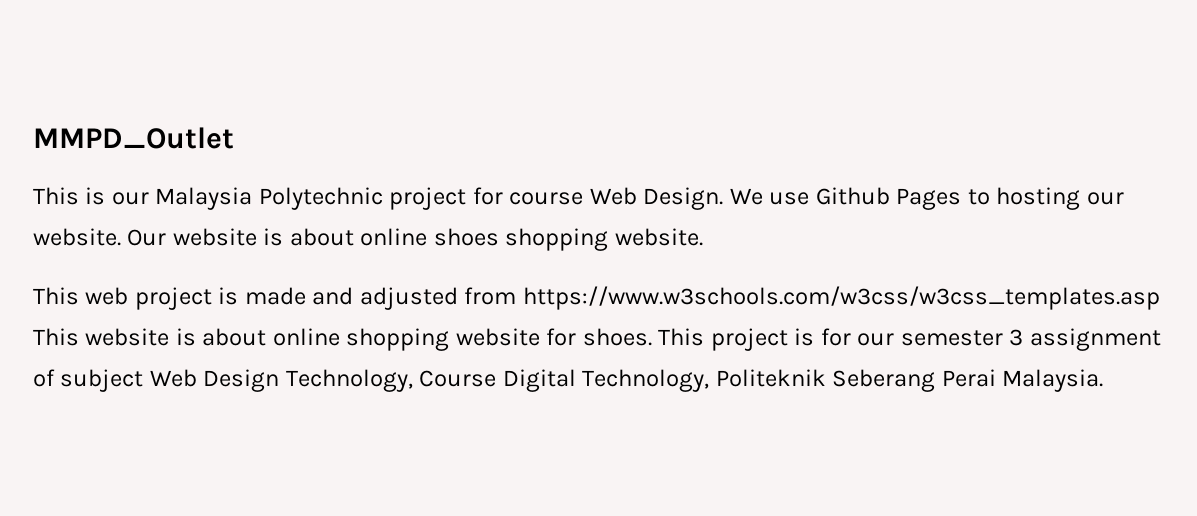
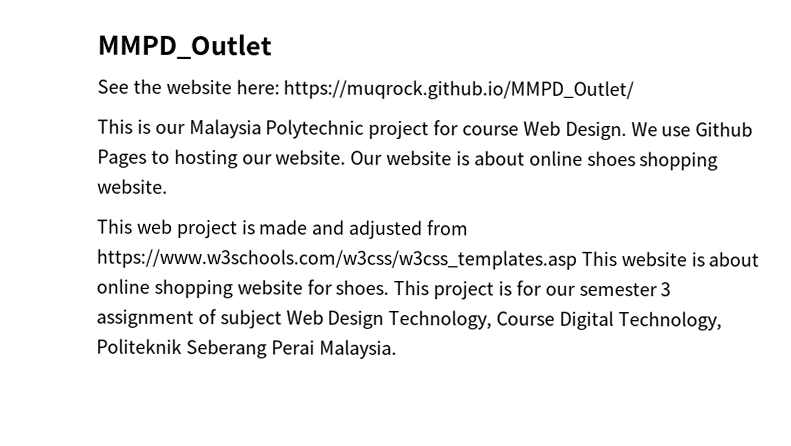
(234, 138) none -> [97,78,635,101] // See the website here: https://muqrock.github.io/MMPD_Outlet/

